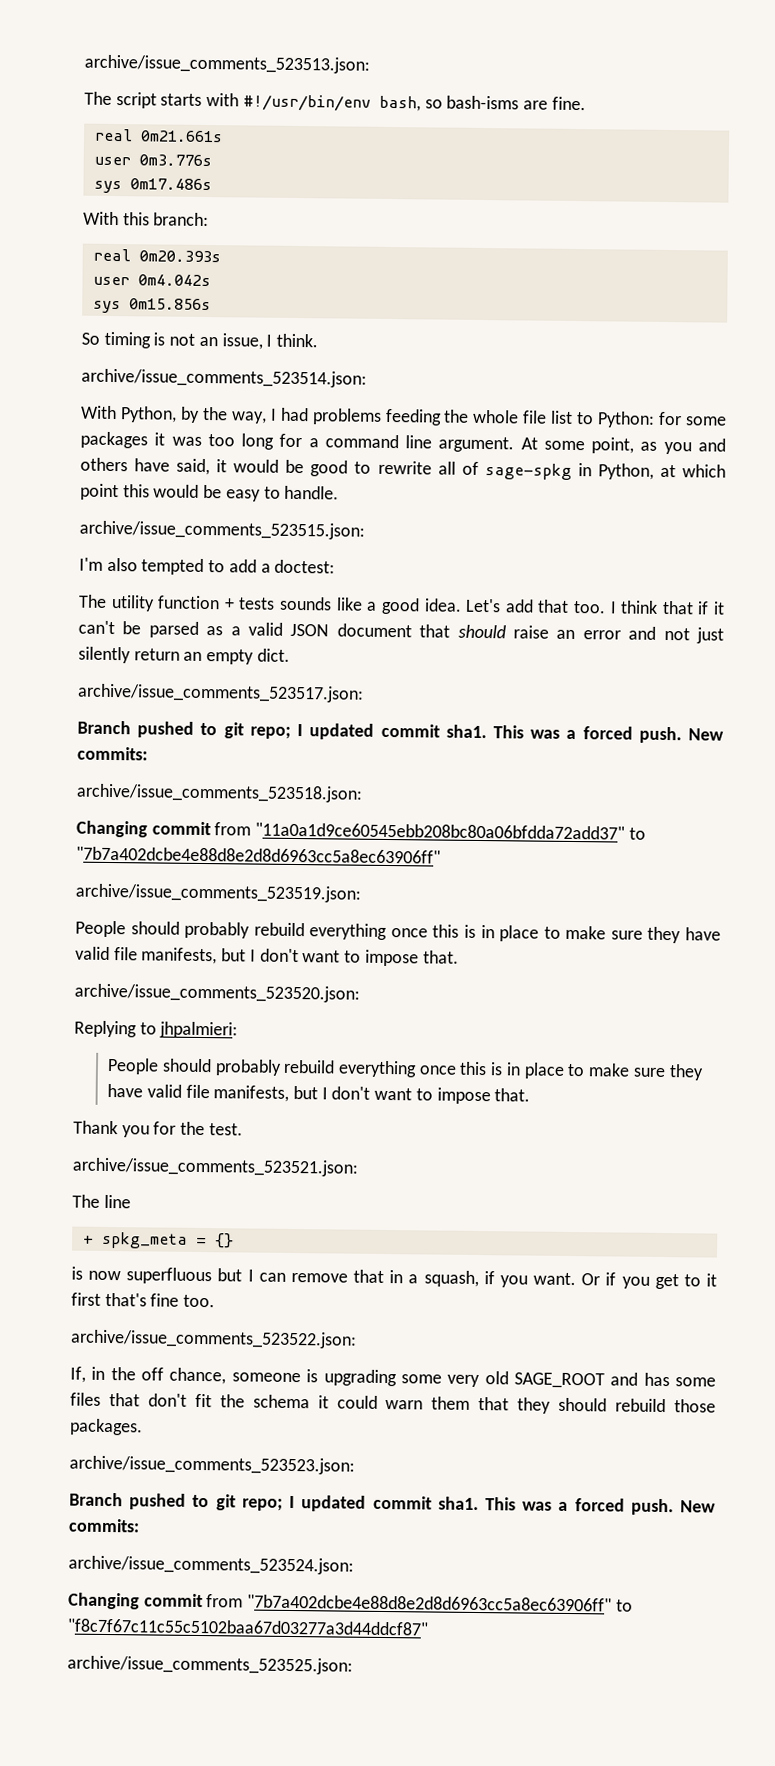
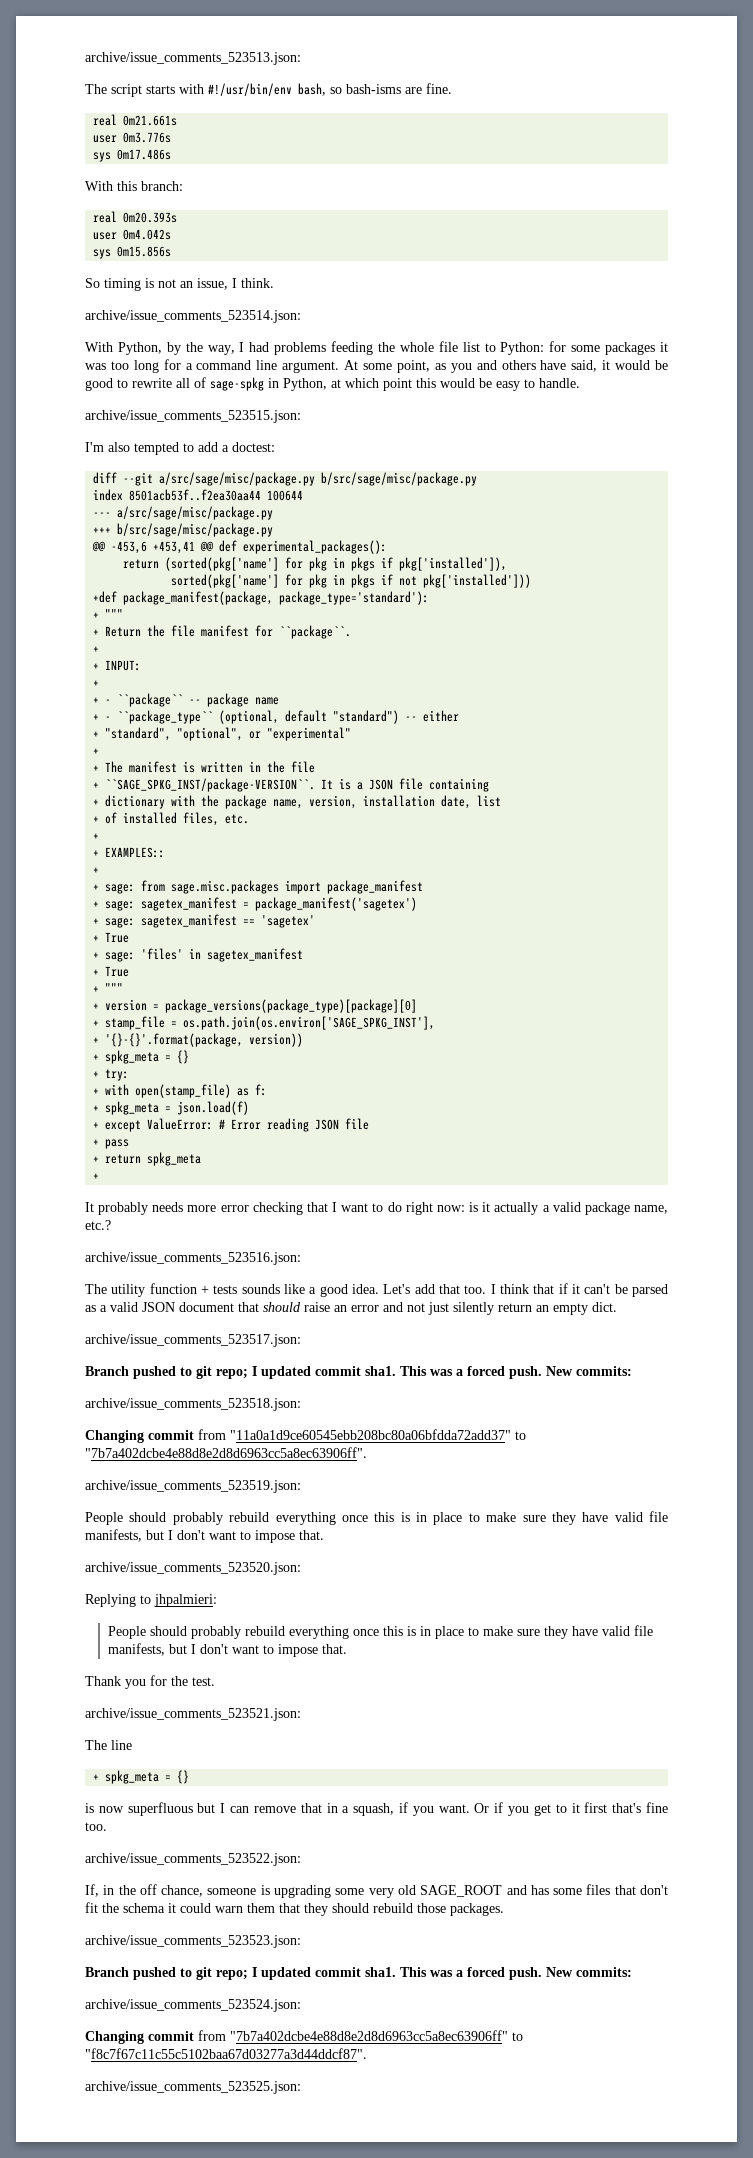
(336, 566) none -> [93,472,478,486] [93,489,304,501] [93,506,274,520] [93,523,274,537] [92,540,388,554] [123,557,508,571] [171,574,532,588] [93,591,430,605] [93,609,124,619] [93,625,352,639] [93,646,100,653] [93,660,142,671] [93,680,100,687] [93,693,280,707] [93,710,460,724] [93,727,352,741] [93,748,100,755] [93,761,316,773] [93,778,490,792] [93,795,502,809] [93,812,250,826] [93,833,100,840] [93,847,166,858] [93,867,100,874] [93,880,424,894] [93,897,418,911] [93,914,316,928] [93,932,130,943] [93,948,304,962] [93,966,130,977] [93,983,124,993] [93,999,418,1013] [93,1016,436,1030] [93,1033,304,1047] [93,1050,190,1064] [93,1069,130,1081] [93,1084,268,1098] [93,1101,250,1115] [93,1118,370,1132] [93,1139,130,1149] [93,1152,202,1166] [93,1173,100,1180] [85,1202,668,1215] [85,1220,111,1230] [85,1252,301,1265] // diff --git a/src/sage/misc/package.py b/src/sage/misc/package.py // index 8501acb53f..f2ea30aa44 100644 // --- a/src/sage/misc/package.py // +++ b/src/sage/misc/package.py // @@ -453,6 +453,41 @@ def experimental_packages(): // return (sorted(pkg['name'] for pkg in pkgs if pkg['installed']), // sorted(pkg['name'] for pkg in pkgs if not pkg['installed'])) // +def package_manifest(package, package_type='standard'): // + """ // + Return the file manifest for ``package``. // + // + INPUT: // + // + - ``package`` -- package name // + - ``package_type`` (optional, default "standard") -- either // + "standard", "optional", or "experimental" // + // + The manifest is written in the file // + ``SAGE_SPKG_INST/package-VERSION``. It is a JSON file containing // + dictionary with the package name, version, installation date, list // + of installed files, etc. // + // + EXAMPLES:: // + // + sage: from sage.misc.packages import package_manifest // + sage: sagetex_manifest = package_manifest('sagetex') // + sage: sagetex_manifest == 'sagetex' // + True // + sage: 'files' in sagetex_manifest // + True // + """ // + version = package_versions(package_type)[package][0] // + stamp_file = os.path.join(os.environ['SAGE_SPKG_INST'], // + '{}-{}'.format(package, version)) // + spkg_meta = {} // + try: // + with open(stamp_file) as f: // + spkg_meta = json.load(f) // + except ValueError: # Error reading JSON file // + pass // + return spkg_meta // + // It probably needs more error checking that I want to do right now: is it actually a valid package name, etc.? // archive/issue_comments_523516.json:
[76,846,441,864] "7b7a402dcbe4e88d8e2d8d6963cc5a8ec63906ff" -> [85,1447,367,1458] "7b7a402dcbe4e88d8e2d8d6963cc5a8ec63906ff".
[67,1618,429,1636] "f8c7f67c11c55c5102baa67d03277a3d44ddcf87" -> [85,2048,367,2059] "f8c7f67c11c55c5102baa67d03277a3d44ddcf87".

